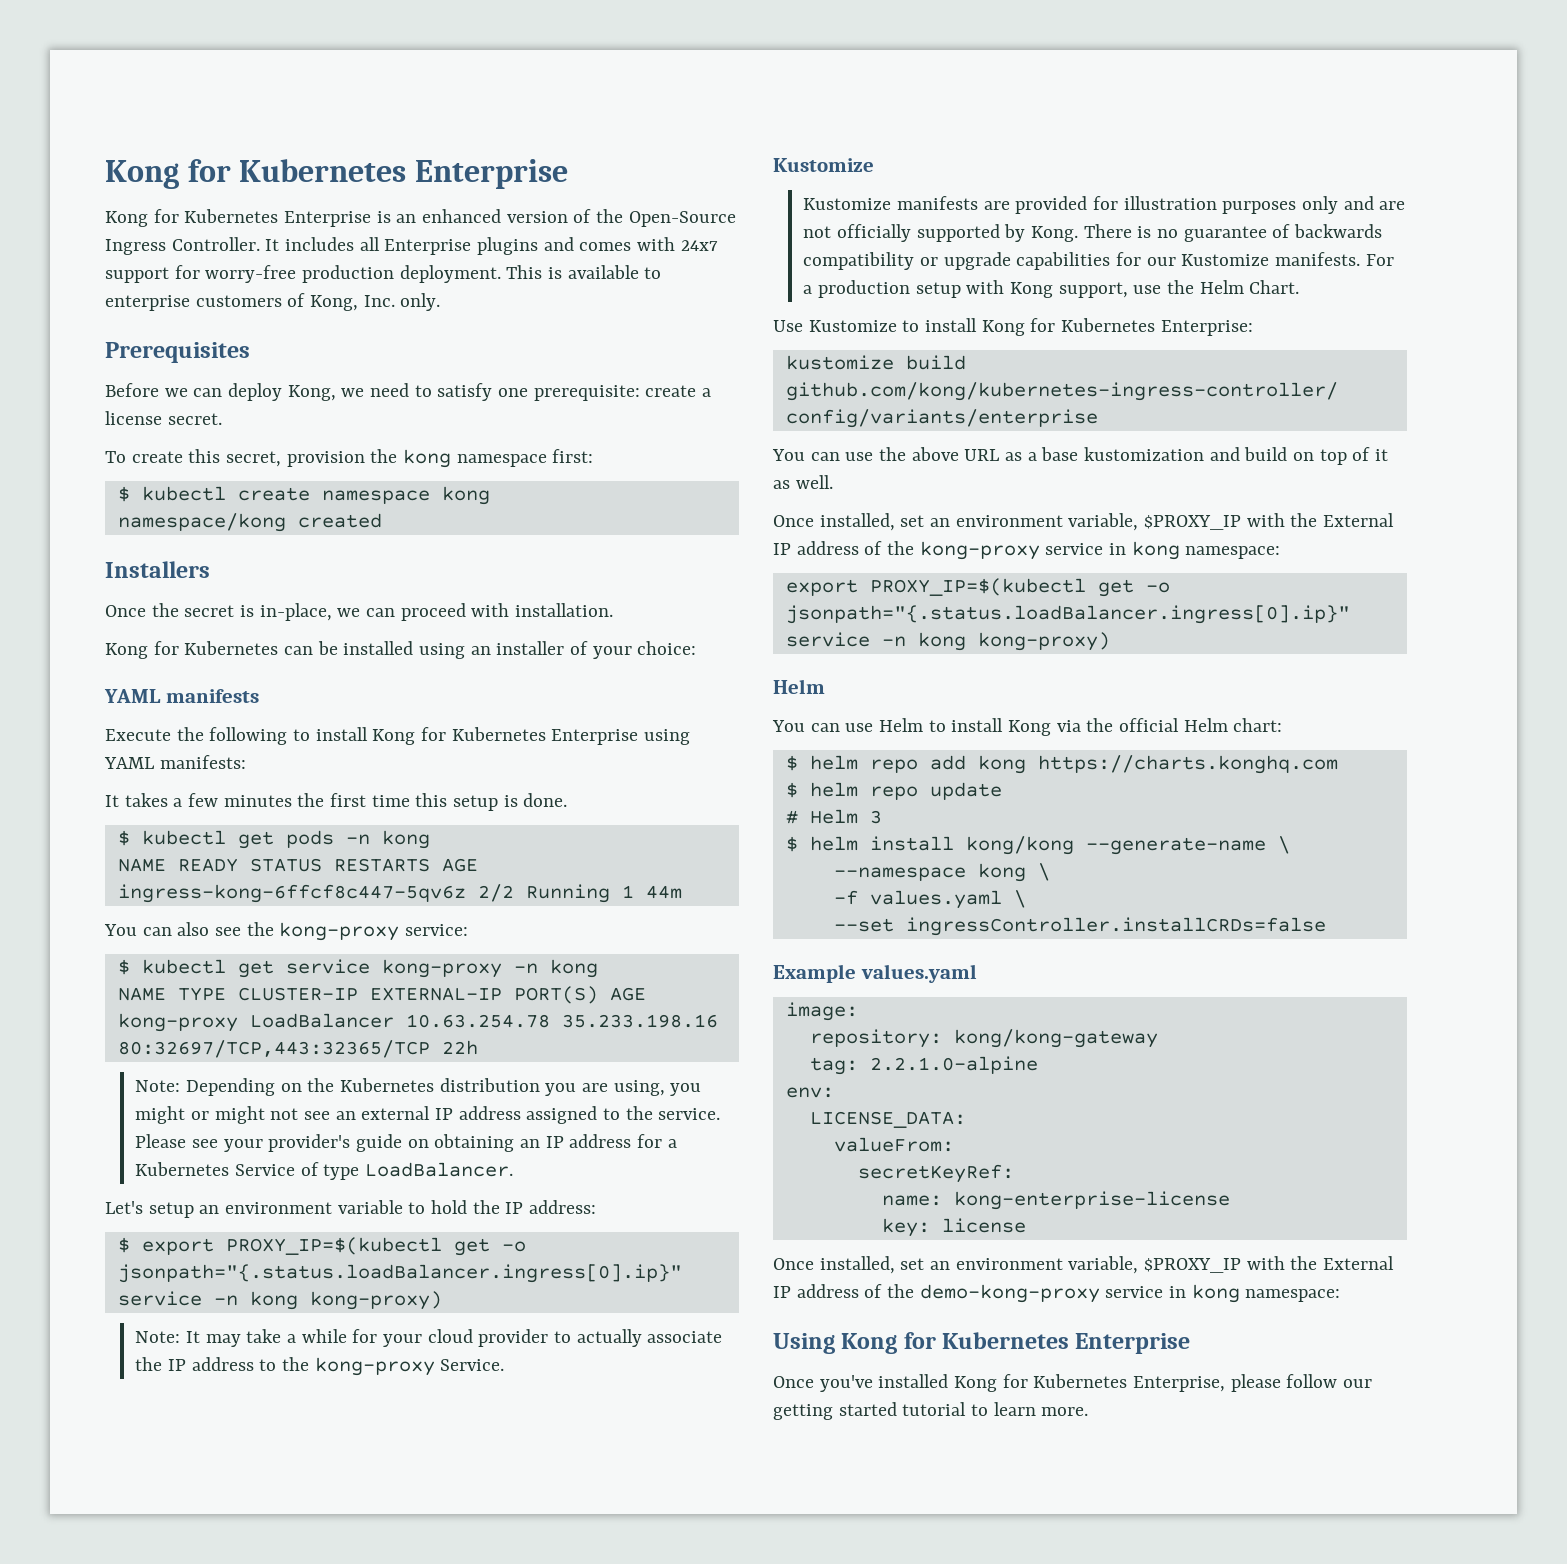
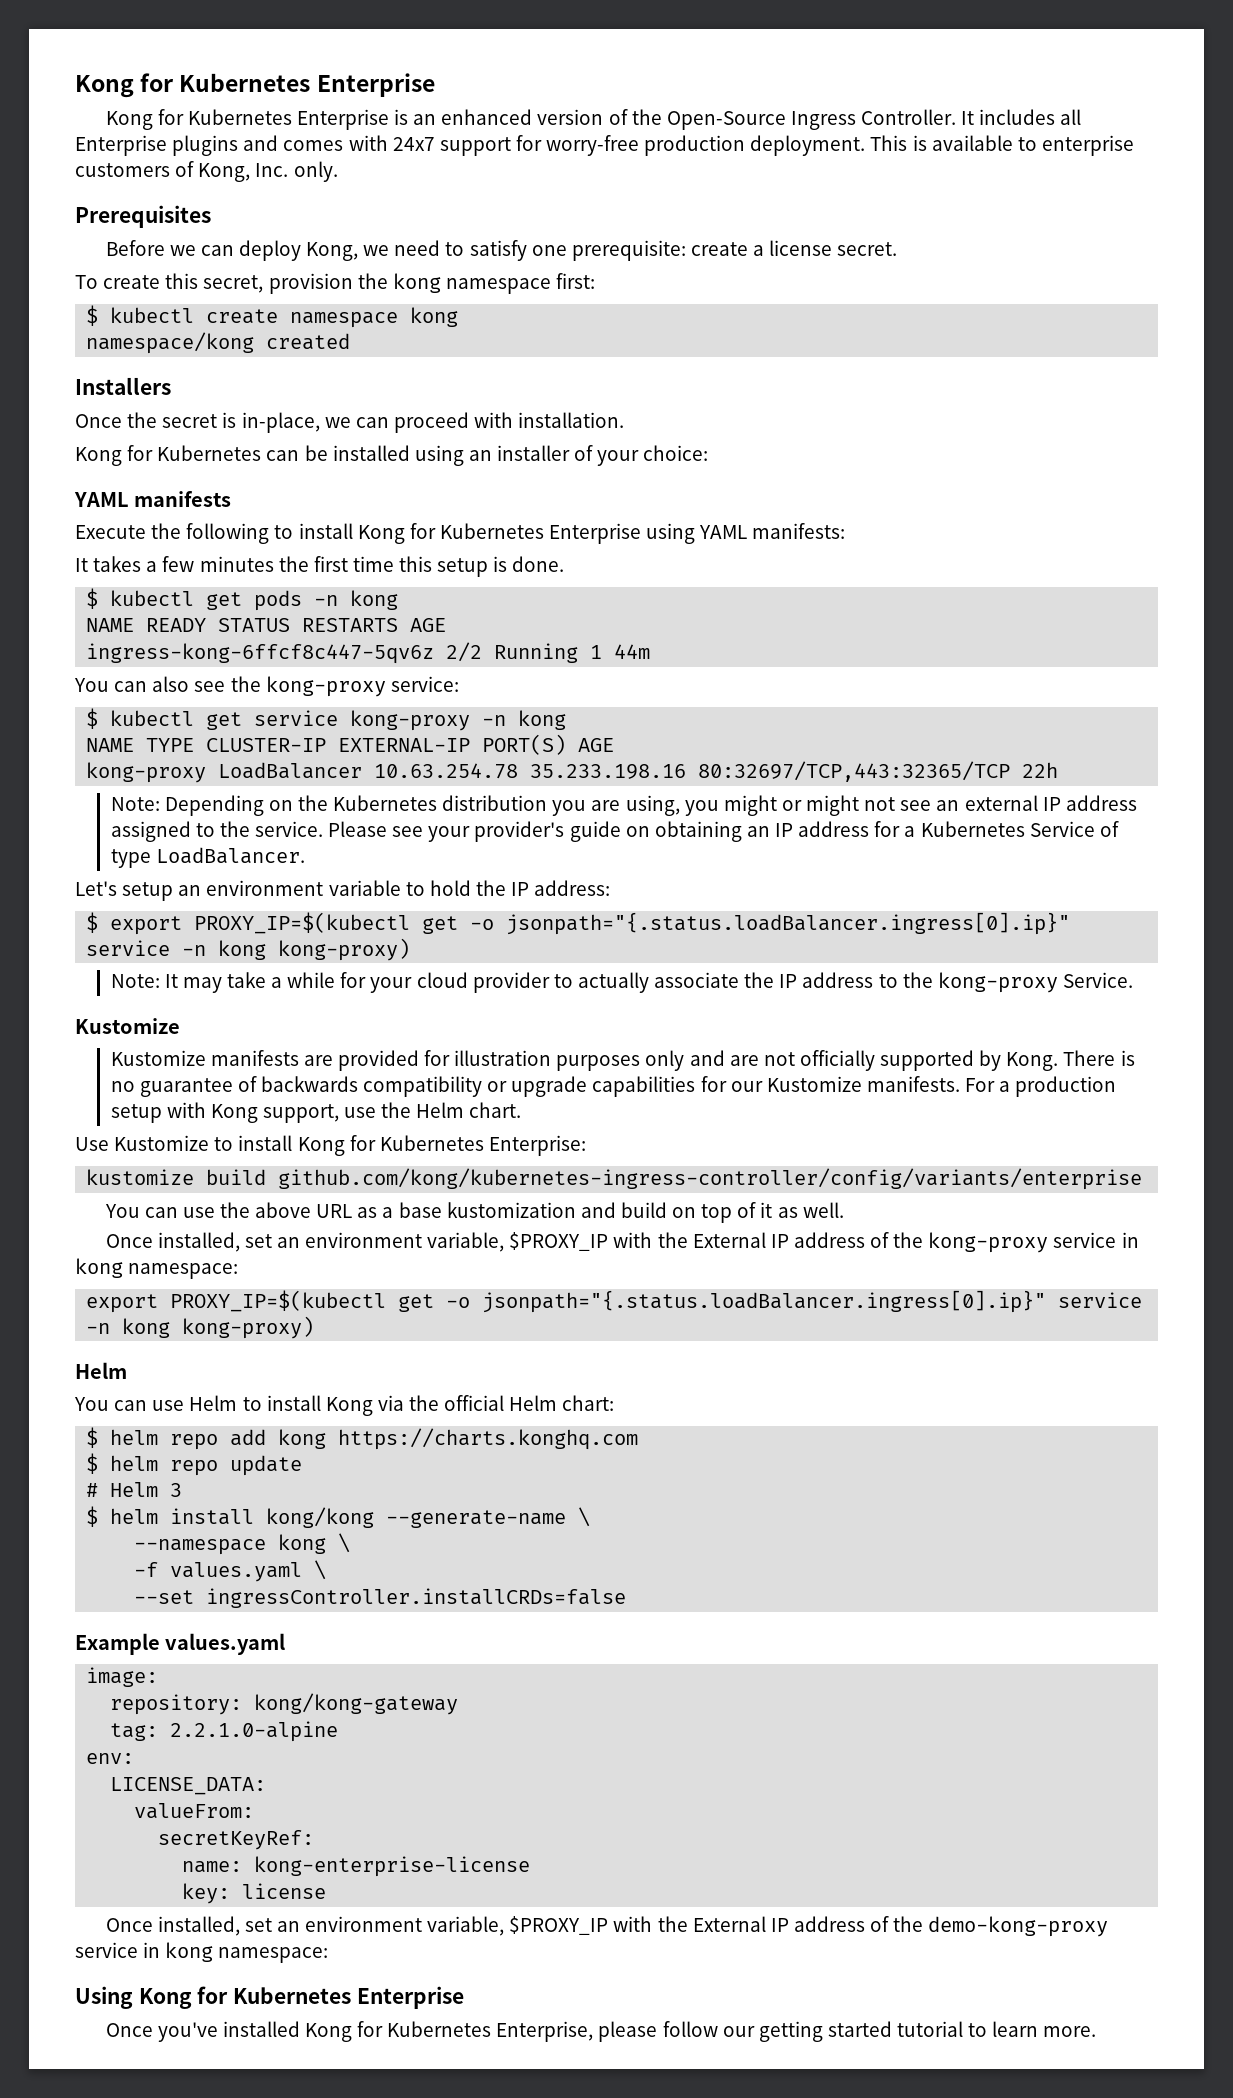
[1249,280,1300,294] Chart. -> [469,1102,522,1118] chart.

